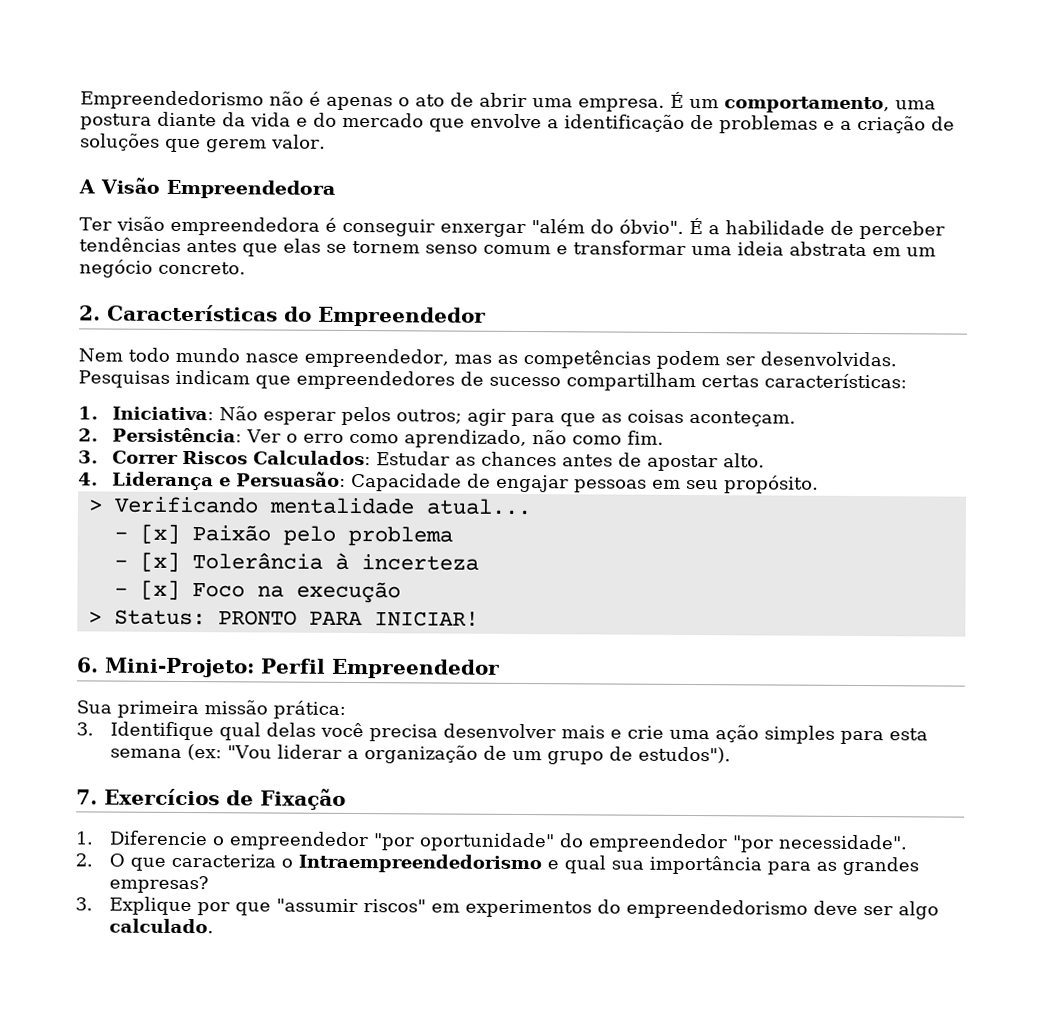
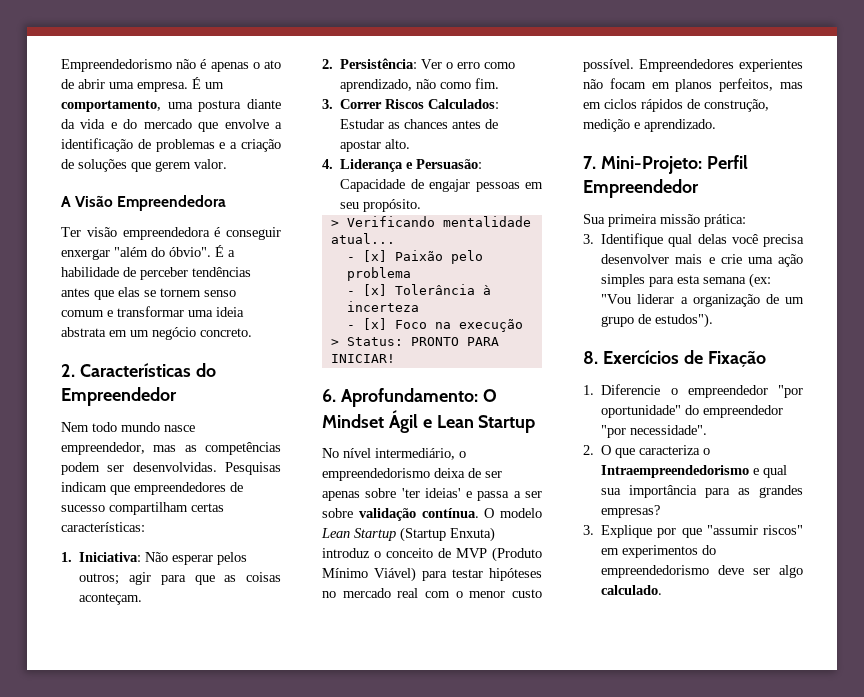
(99, 665) none -> [340,388,497,407] [322,410,536,433] [322,448,466,460] [322,468,502,481] [322,488,542,501] [322,508,542,521] [321,527,495,542] [322,547,542,562] [322,567,542,582] [322,588,542,598] [583,59,803,72] [583,78,803,92] [583,99,769,112] [583,119,716,132] [583,156,596,169] Aprofundamento: O Mindset Ágil e Lean Startup // No nível intermediário, o empreendedorismo deixa de ser apenas sobre 'ter ideias' e passa a ser sobre validação contínua. O modelo Lean Startup (Startup Enxuta) introduz o conceito de MVP (Produto Mínimo Viável) para testar hipóteses no mercado real com o menor custo possível. Empreendedores experientes não focam em planos perfeitos, mas em ciclos rápidos de construção, medição e aprendizado. // 7.
[76,789,98,805] 7. -> [583,351,598,364] 8.

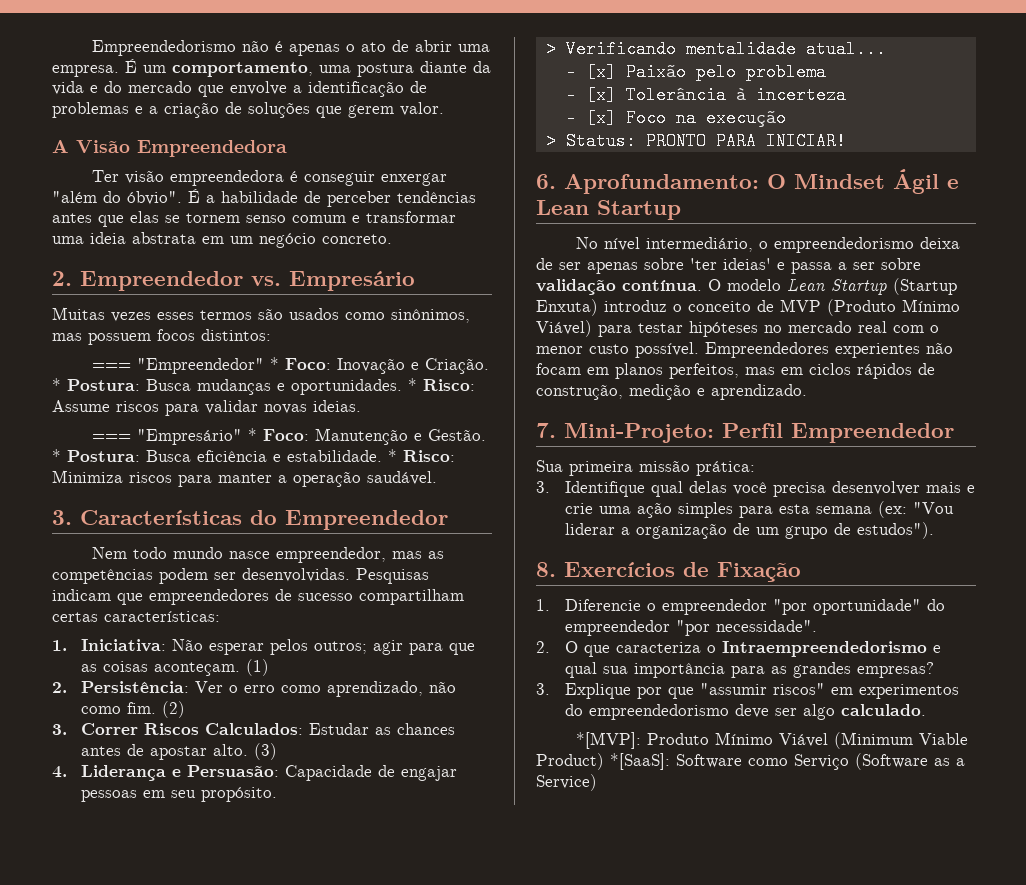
(75, 370) none -> [80,271,415,291] [52,307,470,323] [52,329,271,345] [91,357,489,374] [52,378,475,395] [52,400,361,416] [91,428,486,445] [52,449,455,462] [52,470,437,487] [52,510,72,525] Empreendedor vs. Empresário // Muitas vezes esses termos são usados como sinônimos, mas possuem focos distintos: // === "Empreendedor" * Foco: Inovação e Criação. * Postura: Busca mudanças e oportunidades. * Risco: Assume riscos para validar novas ideias. // === "Empresário" * Foco: Manutenção e Gestão. * Postura: Busca eficiência e estabilidade. * Risco: Minimiza riscos para manter a operação saudável. // 3.
(143, 599) none -> [246,659,270,676] (1)
(500, 83) none -> [162,701,186,718] (2)
(411, 144) none -> [254,743,278,760] (3)
(663, 590) none -> [575,732,968,749] [536,753,965,770] [536,774,597,791] // *[MVP]: Produto Mínimo Viável (Minimum Viable Product) *[SaaS]: Software como Serviço (Software as a Service)

